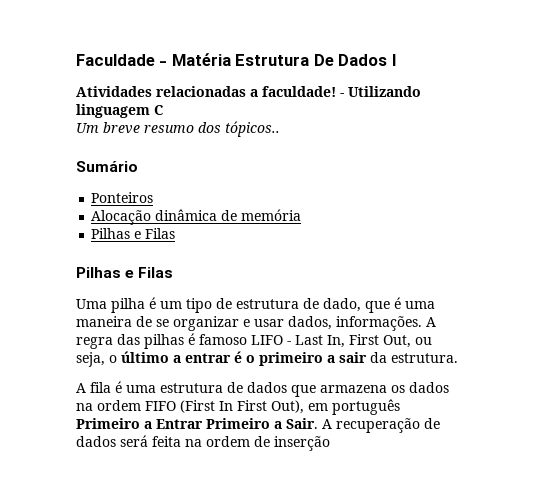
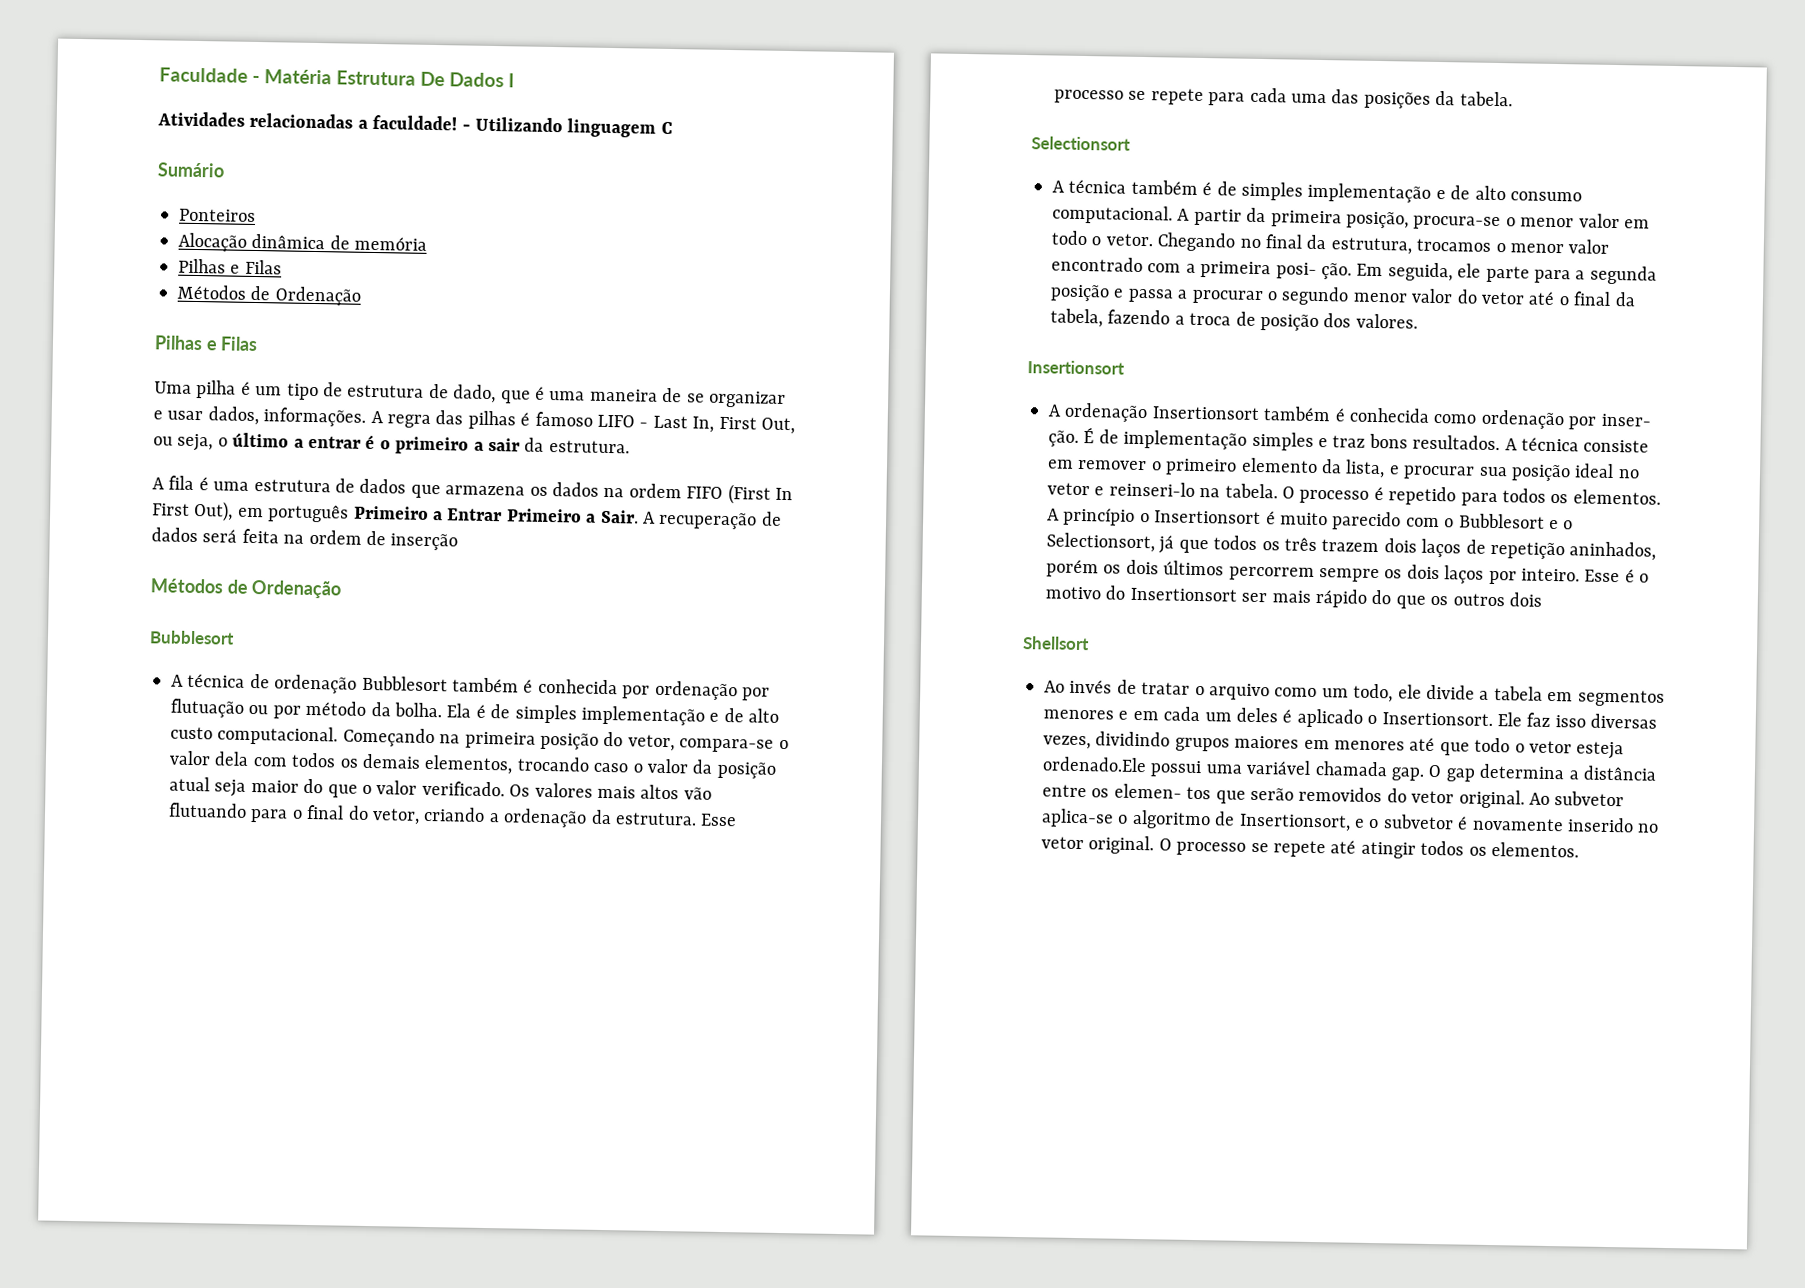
[76,121,280,137] // Um breve resumo dos tópicos.. -> (673, 128) none
(176, 233) none -> [177,284,361,306] // Métodos de Ordenação
(330, 443) none -> [150,578,342,599] [149,630,235,645] [171,673,770,701] [170,698,780,726] [170,725,789,753] [169,750,776,779] [169,776,712,800] [168,802,738,828] [1054,87,1513,109] [1031,136,1131,151] [1052,179,1582,203] [1052,204,1650,231] [1051,230,1610,255] [1051,256,1657,285] [1050,284,1636,307] [1050,308,1418,331] [1027,360,1125,375] [1048,402,1651,430] [1048,427,1650,453] [1047,457,1640,482] [1047,481,1661,507] [1047,507,1574,531] [1046,532,1657,561] [1046,559,1650,585] [1045,585,1542,609] [1022,636,1090,651] [1044,679,1665,707] [1043,706,1658,729] [1043,731,1625,760] [1042,756,1657,782] [1042,783,1625,809] [1041,808,1660,833] [1041,835,1579,859] // Métodos de Ordenação // Bubblesort // A técnica de ordenação Bubblesort também é conhecida por ordenação por flutuação ou por método da bolha. Ela é de simples implementação e de alto custo computacional. Começando na primeira posição do vetor, compara-se o valor dela com todos os demais elementos, trocando caso o valor da posição atual seja maior do que o valor verificado. Os valores mais altos vão flutuando para o final do vetor, criando a ordenação da estrutura. Esse processo se repete para cada uma das posições da tabela. // Selectionsort // A técnica também é de simples implementação e de alto consumo computacional. A partir da primeira posição, procura-se o menor valor em todo o vetor. Chegando no final da estrutura, trocamos o menor valor encontrado com a primeira posi- ção. Em seguida, ele parte para a segunda posição e passa a procurar o segundo menor valor do vetor até o final da tabela, fazendo a troca de posição dos valores. // Insertionsort // A ordenação Insertionsort também é conhecida como ordenação por inser- ção. É de implementação simples e traz bons resultados. A técnica consiste em remover o primeiro elemento da lista, e procurar sua posição ideal no vetor e reinseri-lo na tabela. O processo é repetido para todos os elementos. A princípio o Insertionsort é muito parecido com o Bubblesort e o Selectionsort, já que todos os três trazem dois laços de repetição aninhados, porém os dois últimos percorrem sempre os dois laços por inteiro. Esse é o motivo do Insertionsort ser mais rápido do que os outros dois // Shellsort // Ao invés de tratar o arquivo como um todo, ele divide a tabela em segmentos menores e em cada um deles é aplicado o Insertionsort. Ele faz isso diversas vezes, dividindo grupos maiores em menores até que todo o vetor esteja ordenado.Ele possui uma variável chamada gap. O gap determina a distância entre os elemen- tos que serão removidos do vetor original. Ao subvetor aplica-se o algoritmo de Insertionsort, e o subvetor é novamente inserido no vetor original. O processo se repete até atingir todos os elementos.

